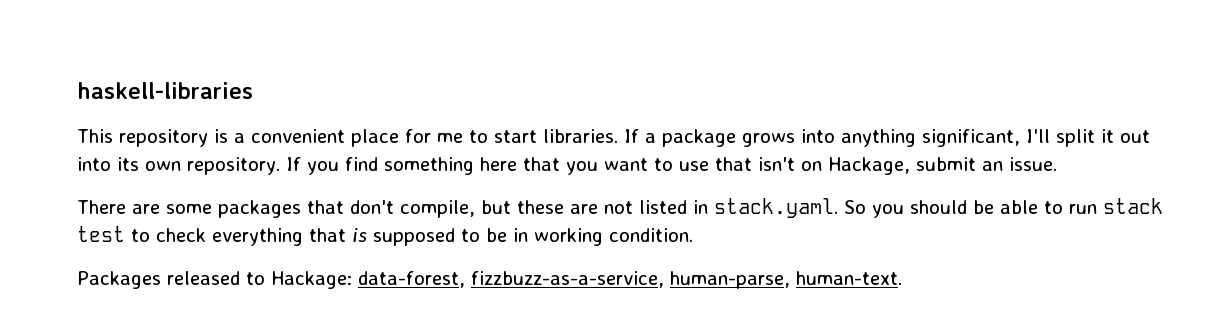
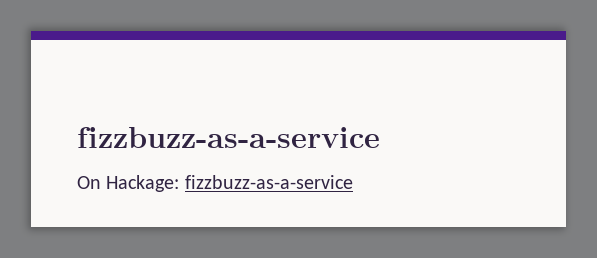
[77,82,253,99] [77,129,1150,147] [77,157,1057,175] [77,198,1163,218] [77,226,693,246] [77,271,902,289] haskell-libraries // This repository is a convenient place for me to start libraries. If a package grows into anything significant, I'll split it out into its own repository. If you find something here that you want to use that isn't on Hackage, submit an issue. // There are some packages that don't compile, but these are not listed in stack.yaml. So you should be able to run stack test to check everything that is supposed to be in working condition. // Packages released to Hackage: data-forest, fizzbuzz-as-a-service, human-parse, human-text. -> [77,127,380,148] [77,175,353,192] fizzbuzz-as-a-service // On Hackage: fizzbuzz-as-a-service

